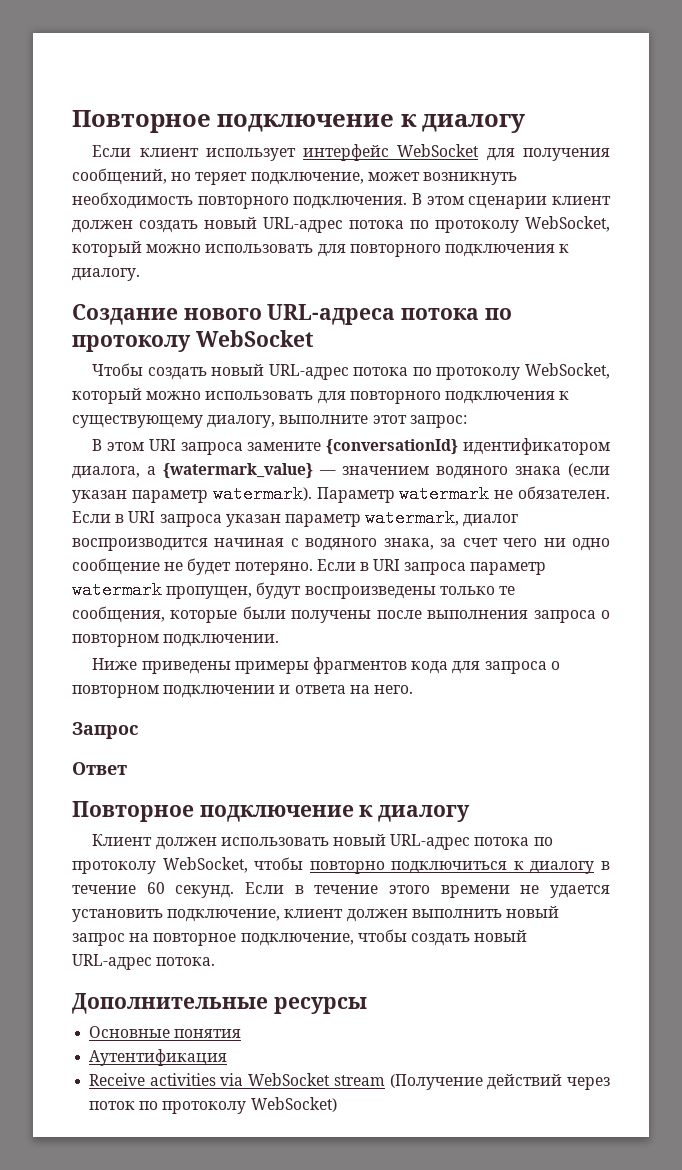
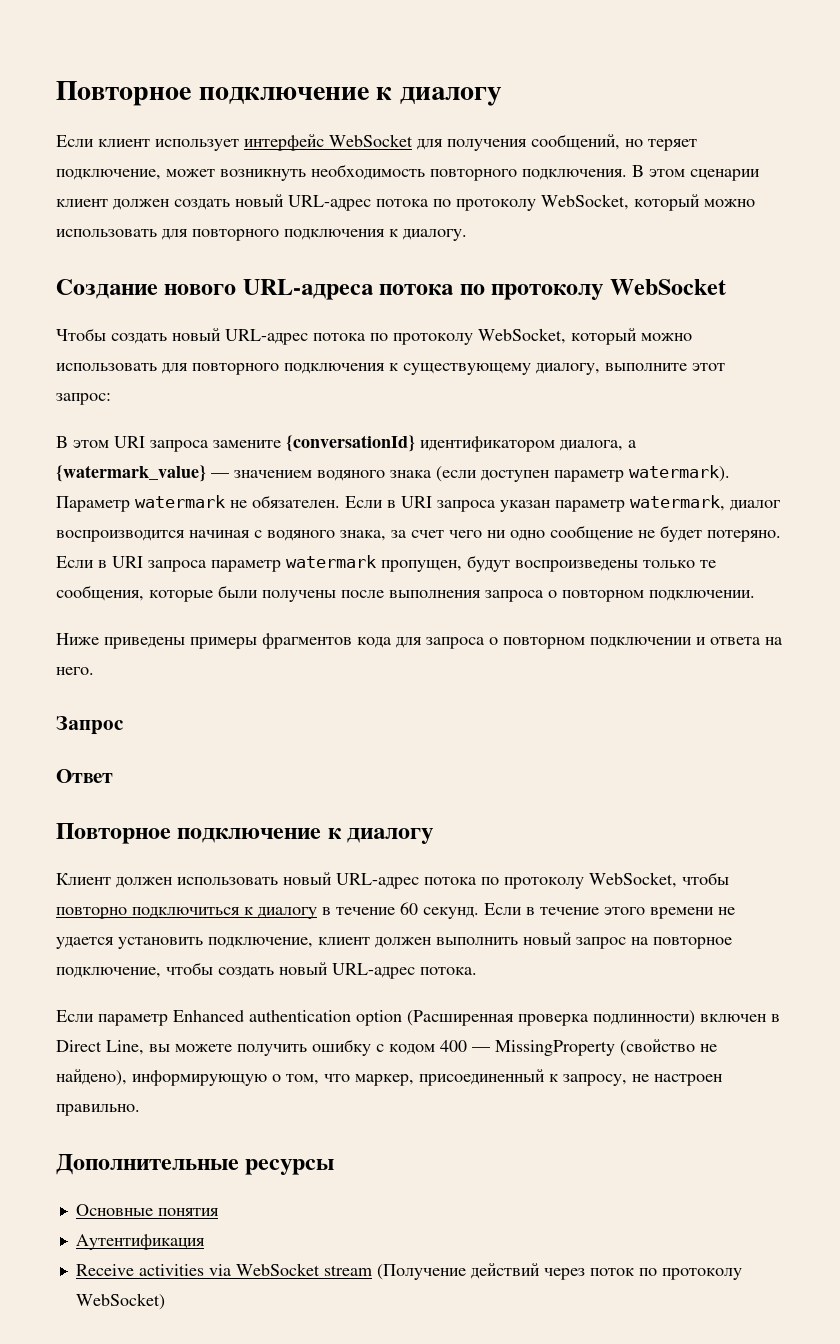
[72,490,127,503] указан -> [481,470,550,482] доступен
(216, 961) none -> [56,1010,780,1026] [56,1039,717,1056] [56,1069,723,1086] [56,1104,140,1116] // Если параметр Enhanced authentication option (Расширенная проверка подлинности) включен в Direct Line, вы можете получить ошибку с кодом 400 — MissingProperty (свойство не найдено), информирующую о том, что маркер, присоединенный к запросу, не настроен правильно.

